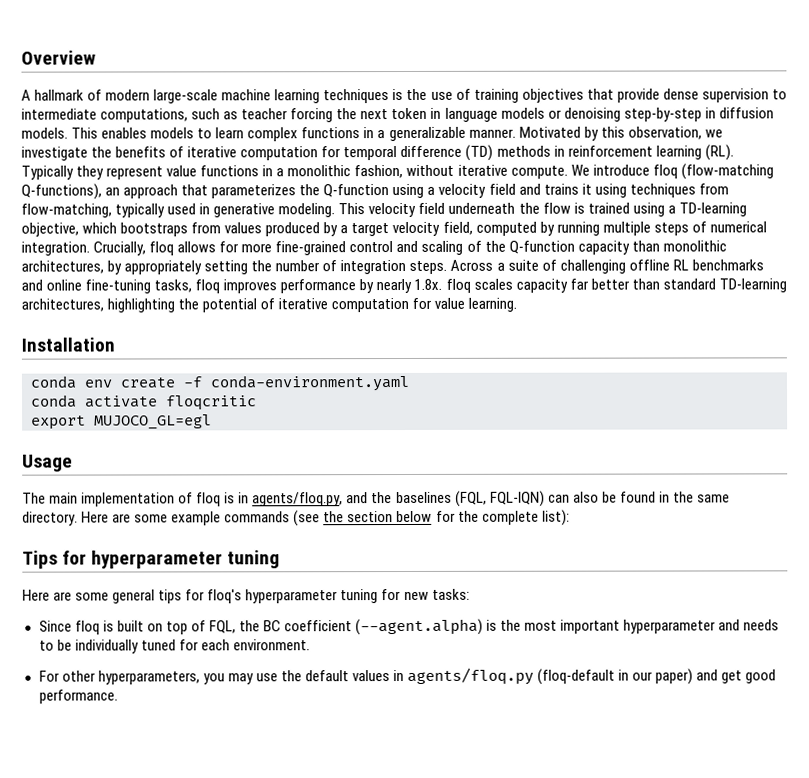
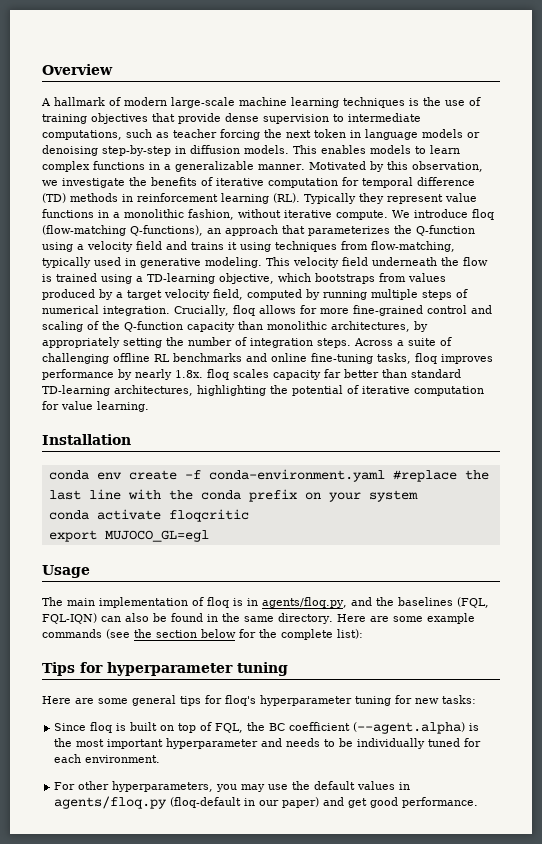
(410, 383) none -> [392,470,489,482] [48,489,418,502] #replace the last line with the conda prefix on your system

